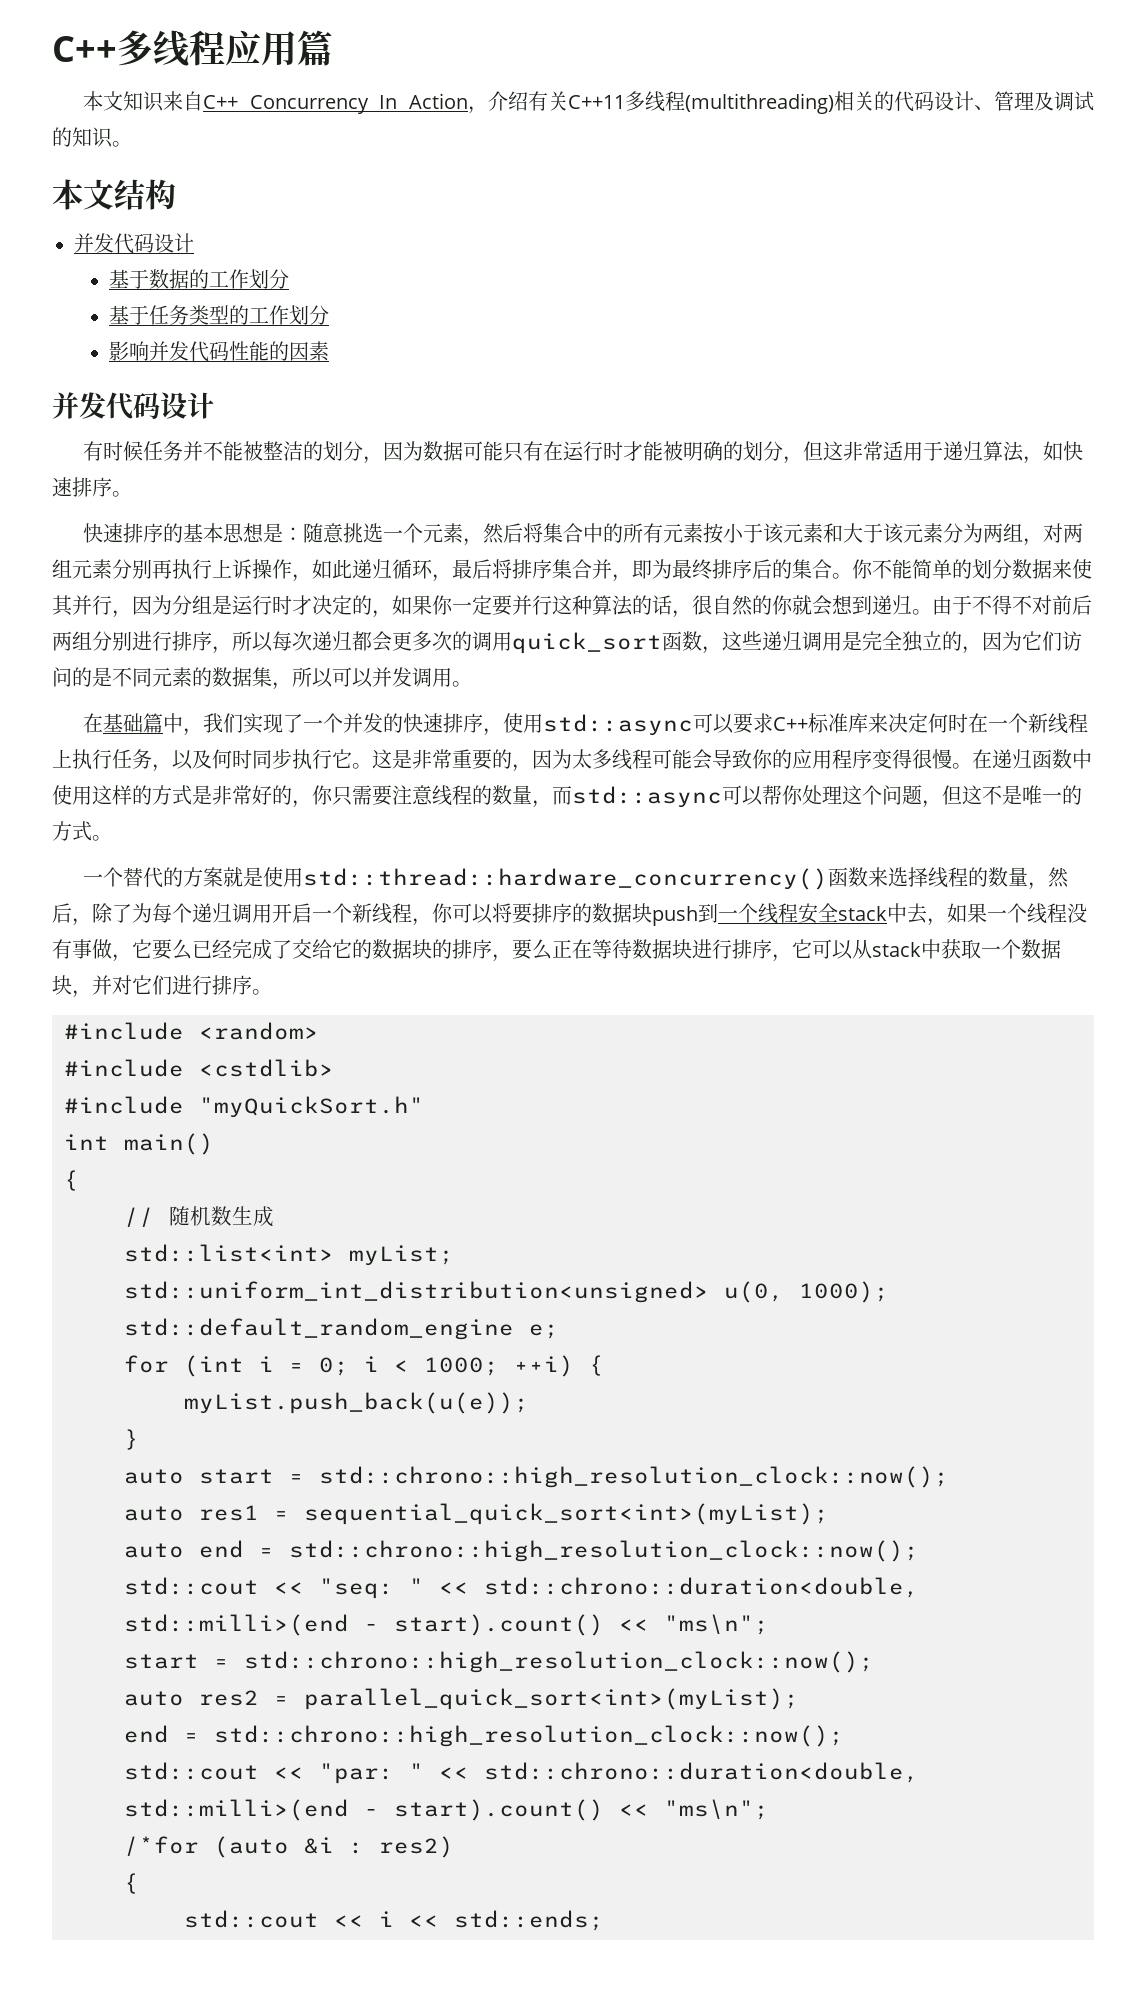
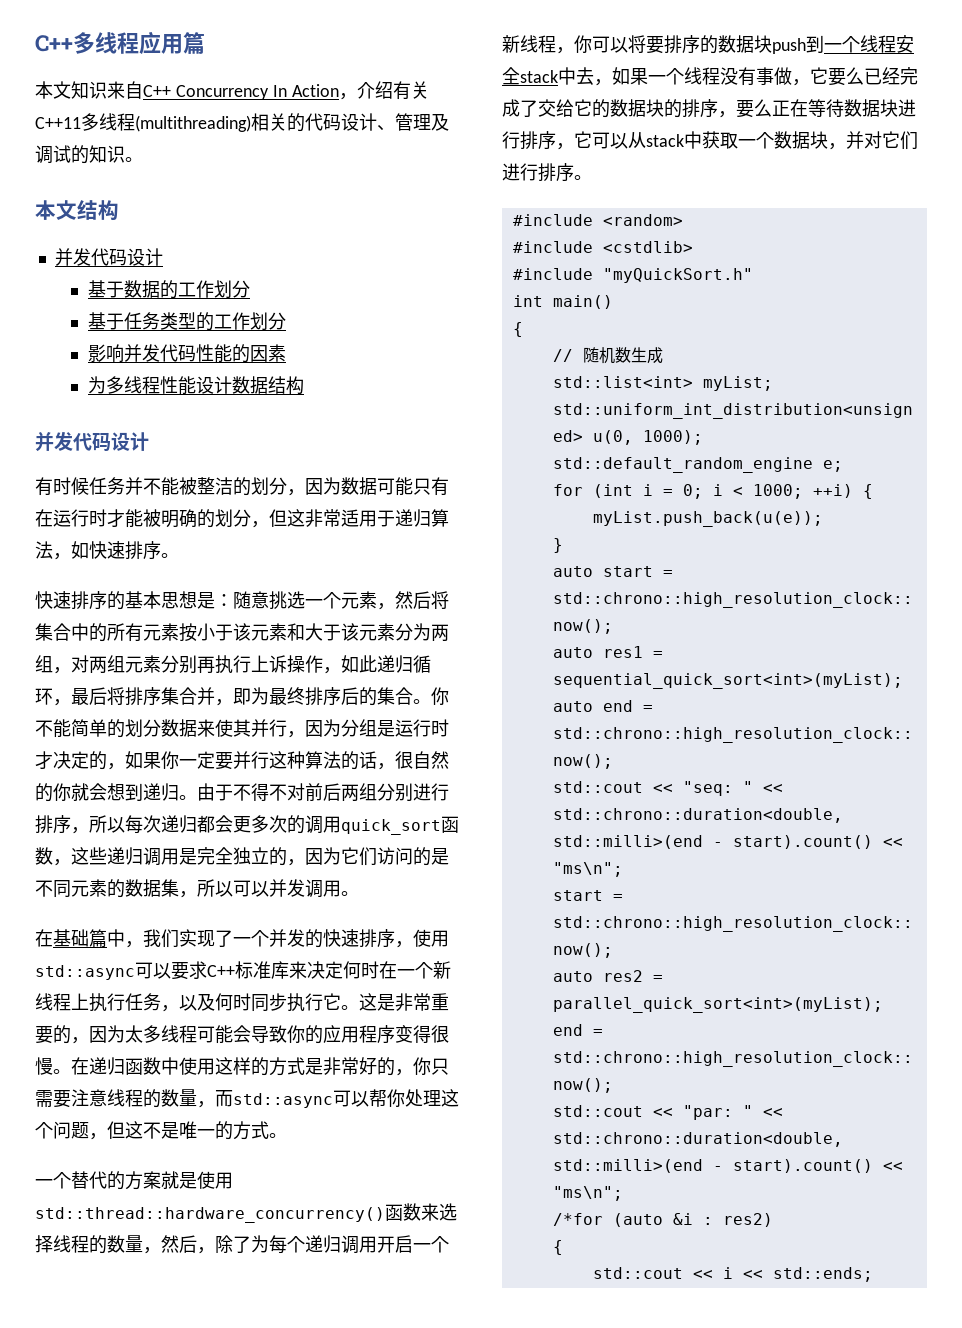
(330, 351) none -> [87,376,304,395] // 为多线程性能设计数据结构

